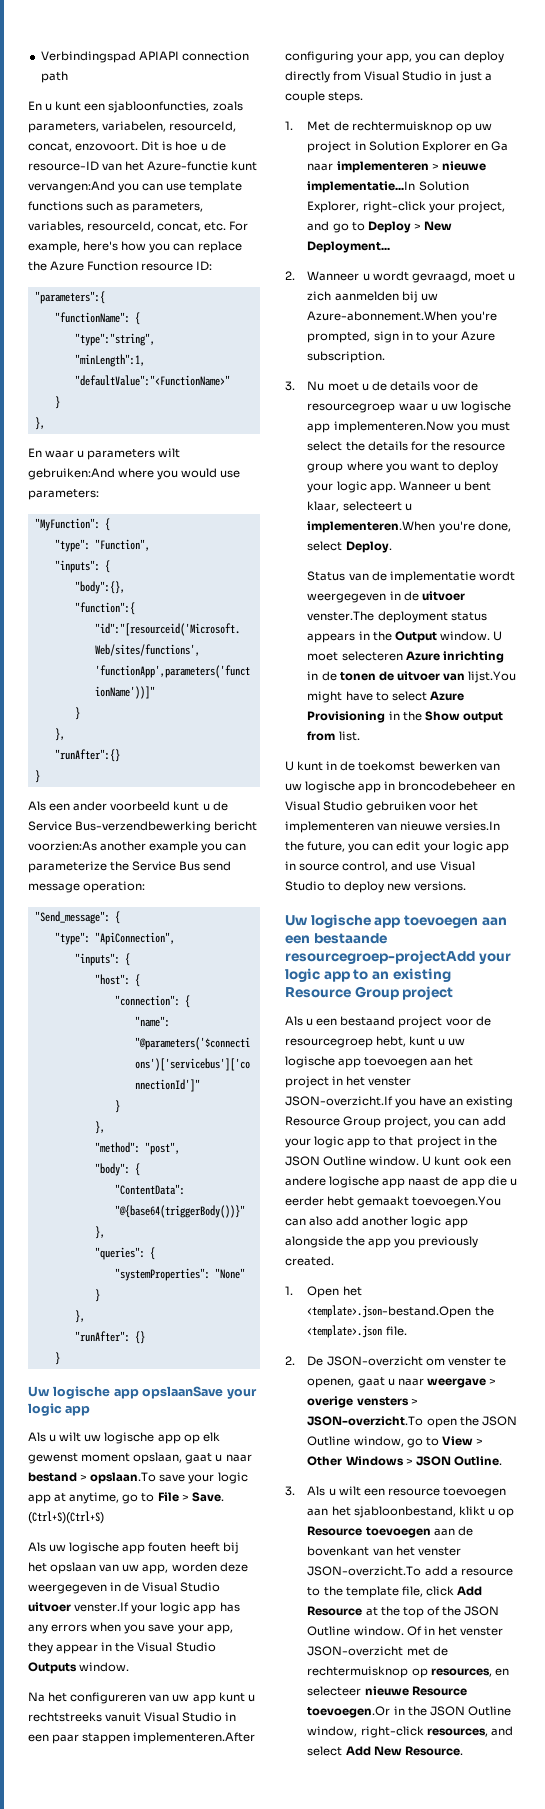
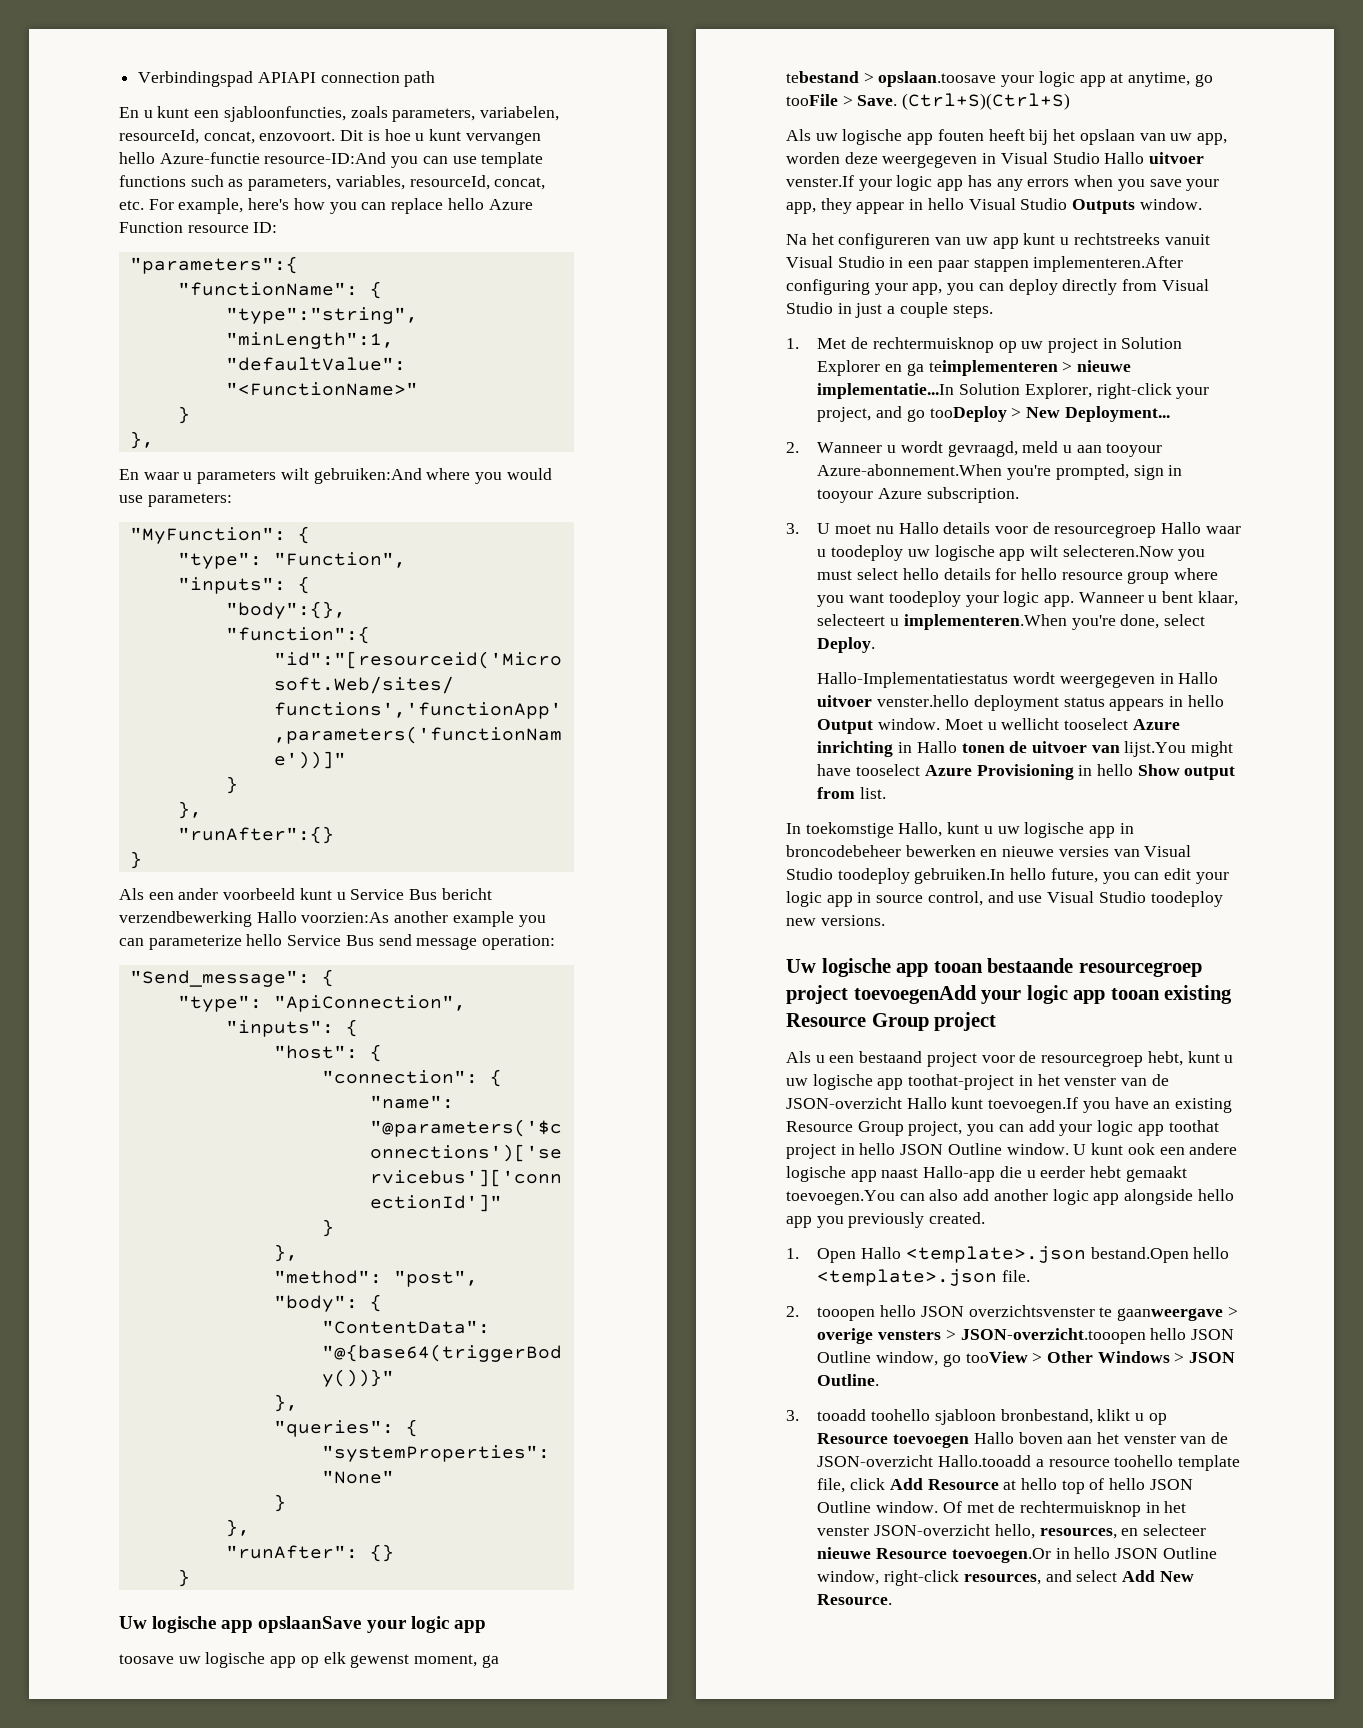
[210,141,226,151] [28,161,258,171] [28,181,115,193] de resource-ID van het Azure-functie kunt vervangen:And -> [429,129,541,145] [119,152,387,164] kunt vervangen hello Azure-functie resource-ID:And
[28,261,47,271] the -> [447,198,484,210] hello
[212,801,228,811] [28,821,258,833] de Service Bus-verzendbewerking bericht -> [350,888,492,900] [119,911,297,927] Service Bus bericht verzendbewerking Hallo
[110,861,130,871] the -> [246,934,283,946] hello
[28,1432,82,1442] Als u wilt -> [119,1654,174,1664] toosave
[81,1452,252,1464] [28,1472,186,1484] moment opslaan, gaat u naar bestand > opslaan.To save -> [414,1654,499,1668] [786,71,997,87] moment, ga tebestand > opslaan.toosave
[141,1492,179,1502] to File -> [786,94,838,106] tooFile
[124,1582,221,1592] de Visual Studio -> [1000,152,1145,164] Visual Studio Hallo
[115,1642,135,1652] the -> [927,198,964,210] hello
[490,141,508,151] [307,161,429,173] Ga naar implementeren -> [906,360,1058,376] ga teimplementeren
[351,221,411,233] to Deploy -> [929,406,1007,422] tooDeploy
[473,272,515,281] [307,291,438,303] moet u zich aanmelden bij uw -> [1022,441,1163,457] meld u aan tooyour
[415,332,458,343] to your -> [817,489,874,503] tooyour
[307,381,387,391] Nu moet u de -> [817,522,939,534] U moet nu Hallo
[398,401,511,413] [307,421,454,433] waar u uw logische app implementeren.Now -> [1161,522,1241,534] [817,545,1174,561] Hallo waar u toodeploy uw logische app wilt selecteren.Now
[345,441,365,451] the -> [902,568,939,580] hello
[430,441,450,451] the -> [1021,568,1058,580] hello
[441,461,498,473] to deploy -> [888,591,961,607] toodeploy
[307,571,515,583] [307,591,465,603] [307,611,375,621] Status van de implementatie wordt weergegeven in de uitvoer venster.The -> [817,672,1219,688] [817,695,970,707] Hallo-Implementatiestatus wordt weergegeven in Hallo uitvoer venster.hello
[372,631,392,641] the -> [1187,695,1224,707] hello
[492,631,502,641] [307,651,403,661] U moet selecteren -> [944,718,1129,730] Moet u wellicht tooselect
[321,671,337,681] de -> [916,741,957,753] Hallo
[375,691,427,701] to select -> [856,764,921,776] tooselect
[402,711,422,721] the -> [1097,764,1134,776] hello
[285,761,500,771] U kunt in de toekomst bewerken van -> [786,822,993,838] In toekomstige Hallo, kunt u
[500,783,515,791] [285,801,479,813] [285,821,501,833] [285,841,304,851] en Visual Studio gebruiken voor het implementeren van nieuwe versies.In the -> [905,845,1192,857] [786,868,1047,884] bewerken en nieuwe versies van Visual Studio toodeploy gebruiken.In hello
[328,881,385,893] to deploy -> [1150,891,1223,907] toodeploy
[403,915,507,928] [285,933,387,944] [285,950,511,964] [285,968,389,982] toevoegen aan een bestaande resourcegroep-projectAdd your logic app to an -> [933,958,1202,977] [786,985,1160,1004] tooan bestaande resourcegroep project toevoegenAdd your logic app tooan
[364,1056,474,1068] [285,1076,412,1088] [285,1096,393,1106] toevoegen aan het project in het venster JSON-overzicht.If -> [908,1074,1169,1090] [786,1097,1079,1113] toothat-project in het venster van de JSON-overzicht Hallo kunt toevoegen.If
[373,1136,497,1148] to that project in the -> [1168,1120,1219,1132] [786,1143,896,1159] toothat project in hello
[443,1176,485,1188] de app -> [923,1166,996,1182] Hallo-app
[346,1236,366,1246] the -> [1197,1189,1234,1201] hello
[342,1286,362,1296] [307,1305,494,1318] het <template>.json-bestand.Open the -> [861,1246,1230,1263] Hallo <template>.json bestand.Open hello
[307,1356,506,1366] [307,1377,486,1388] De JSON-overzicht om venster te openen, gaat u naar weergave -> [817,1305,1224,1321] tooopen hello JSON overzichtsvenster te gaanweergave
[307,1416,479,1428] JSON-overzicht.To open the -> [960,1328,1187,1344] JSON-overzicht.tooopen hello
[425,1436,473,1446] to View -> [965,1351,1028,1363] tooView
[307,1486,506,1498] [307,1506,456,1518] Als u wilt een resource toevoegen aan het sjabloonbestand, -> [817,1409,1093,1425] tooadd toohello sjabloon bronbestand,
[433,1526,473,1536] [307,1546,461,1556] [307,1566,513,1576] [307,1586,343,1596] aan de bovenkant van het venster JSON-overzicht.To add a resource to the -> [973,1432,1229,1444] [817,1455,1174,1467] Hallo boven aan het venster van de JSON-overzicht Hallo.tooadd a resource toohello
[380,1606,400,1616] the -> [1021,1478,1058,1490] hello
[441,1606,461,1616] the -> [1109,1478,1146,1490] hello
(422, 1631) none -> [966,1501,1142,1517] met de rechtermuisknop
[406,1646,448,1656] [307,1666,428,1678] met de rechtermuisknop op -> [994,1524,1035,1539] hello,
[407,1706,427,1716] the -> [1074,1547,1111,1559] hello

